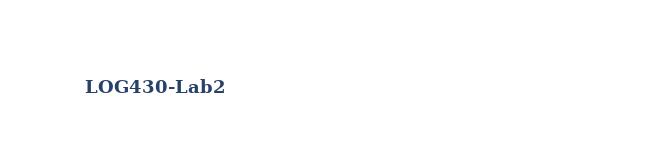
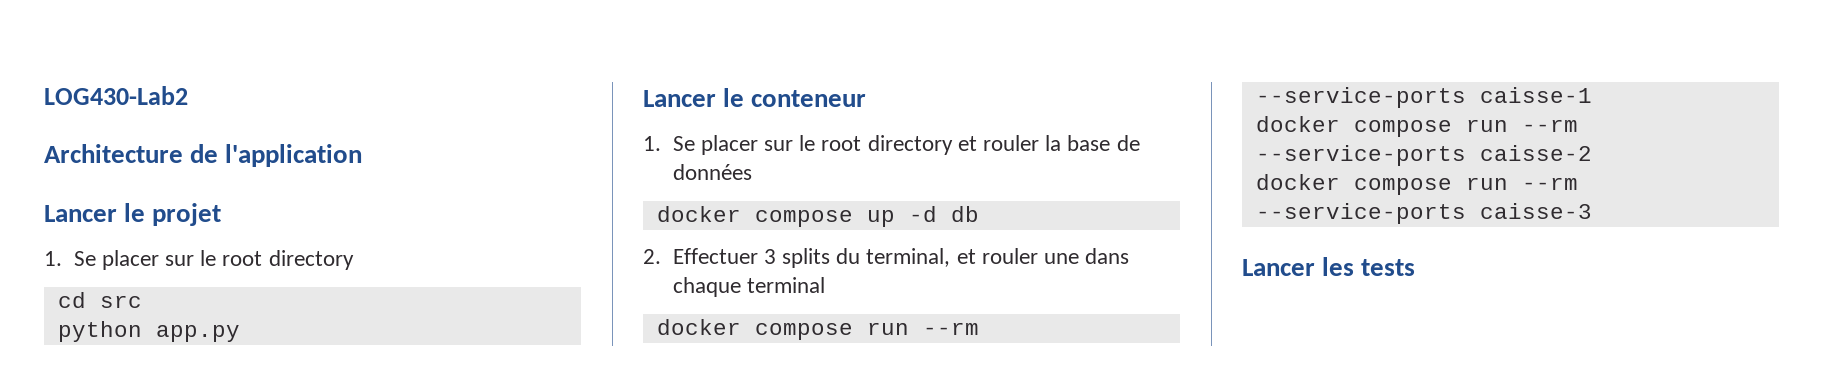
(226, 86) none -> [44,144,363,167] [44,203,222,226] [44,250,354,270] [57,292,142,308] [57,321,240,342] [643,88,867,107] [643,135,1140,155] [672,164,752,180] [656,206,979,227] [643,248,1130,268] [672,277,825,297] [656,319,979,340] [1255,87,1592,108] [1255,116,1578,137] [1255,145,1592,166] [1255,174,1578,195] [1255,203,1592,224] [1242,257,1416,276] // Architecture de l'application // Lancer le projet // 1. Se placer sur le root directory // cd src // python app.py // Lancer le conteneur // 1. Se placer sur le root directory et rouler la base de données // docker compose up -d db // 2. Effectuer 3 splits du terminal, et rouler une dans chaque terminal // docker compose run --rm --service-ports caisse-1 // docker compose run --rm --service-ports caisse-2 // docker compose run --rm --service-ports caisse-3 // Lancer les tests

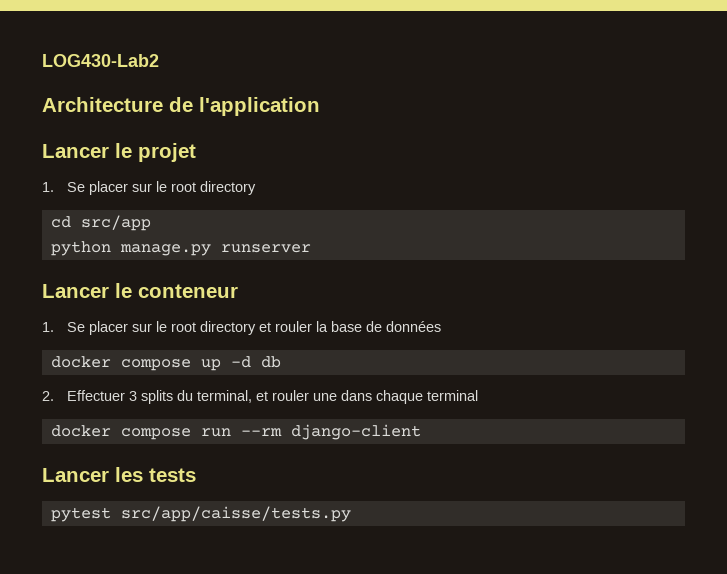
[99,295,142,308] src -> [80,215,151,231] src/app
[155,325,240,342] app.py -> [119,244,311,256] manage.py runserver
[1255,87,1592,108] [1255,116,1578,137] [1255,145,1592,166] [1255,174,1578,195] [1255,203,1592,224] --service-ports caisse-1 // docker compose run --rm --service-ports caisse-2 // docker compose run --rm --service-ports caisse-3 -> [290,424,421,440] django-client
(1416, 267) none -> [50,506,351,522] // pytest src/app/caisse/tests.py

